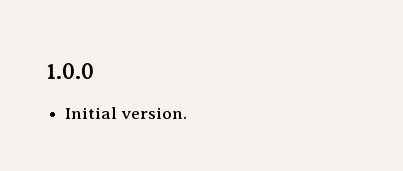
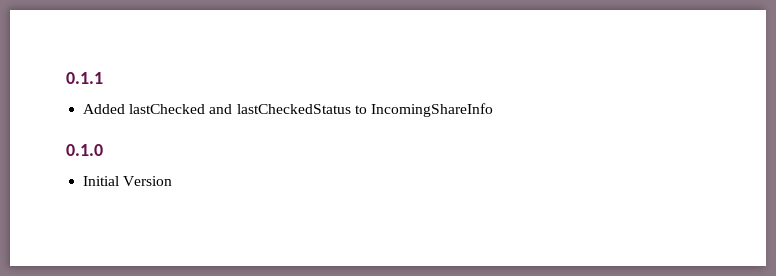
[46,63,94,79] 1.0.0 -> [66,72,103,84] [83,103,493,117] [66,144,103,156] 0.1.1 // Added lastChecked and lastCheckedStatus to IncomingShareInfo // 0.1.0
[120,107,187,119] version. -> [123,176,173,186] Version

